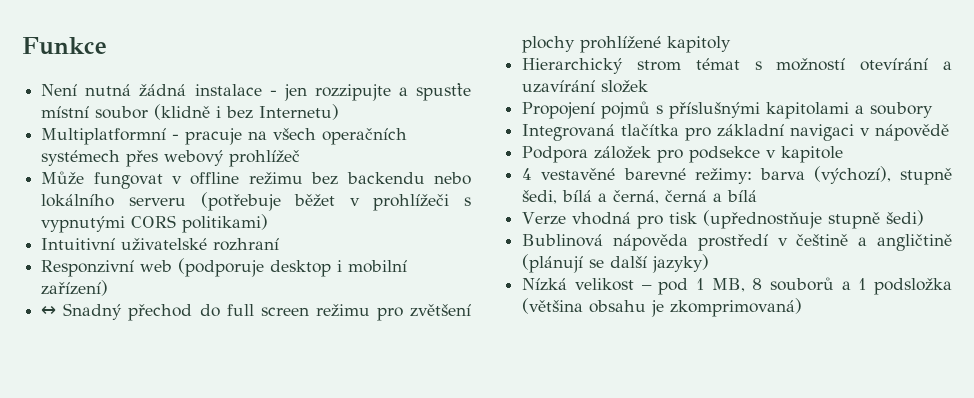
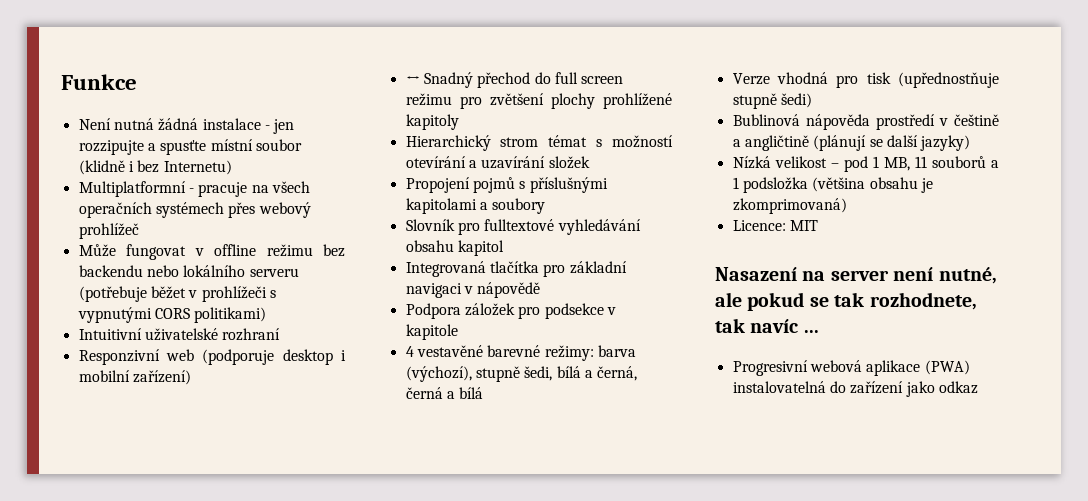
(934, 110) none -> [405,219,641,235] [405,240,504,256] // Slovník pro fulltextové vyhledávání obsahu kapitol
[752,278,763,290] 8 -> [914,156,927,168] 11
(803, 307) none -> [732,220,818,231] [715,267,997,284] [715,292,977,311] [715,318,819,333] [732,360,970,376] [732,381,978,397] // Licence: MIT // Nasazení na server není nutné, ale pokud se tak rozhodnete, tak navíc ... // Progresivní webová aplikace (PWA) instalovatelná do zařízení jako odkaz

